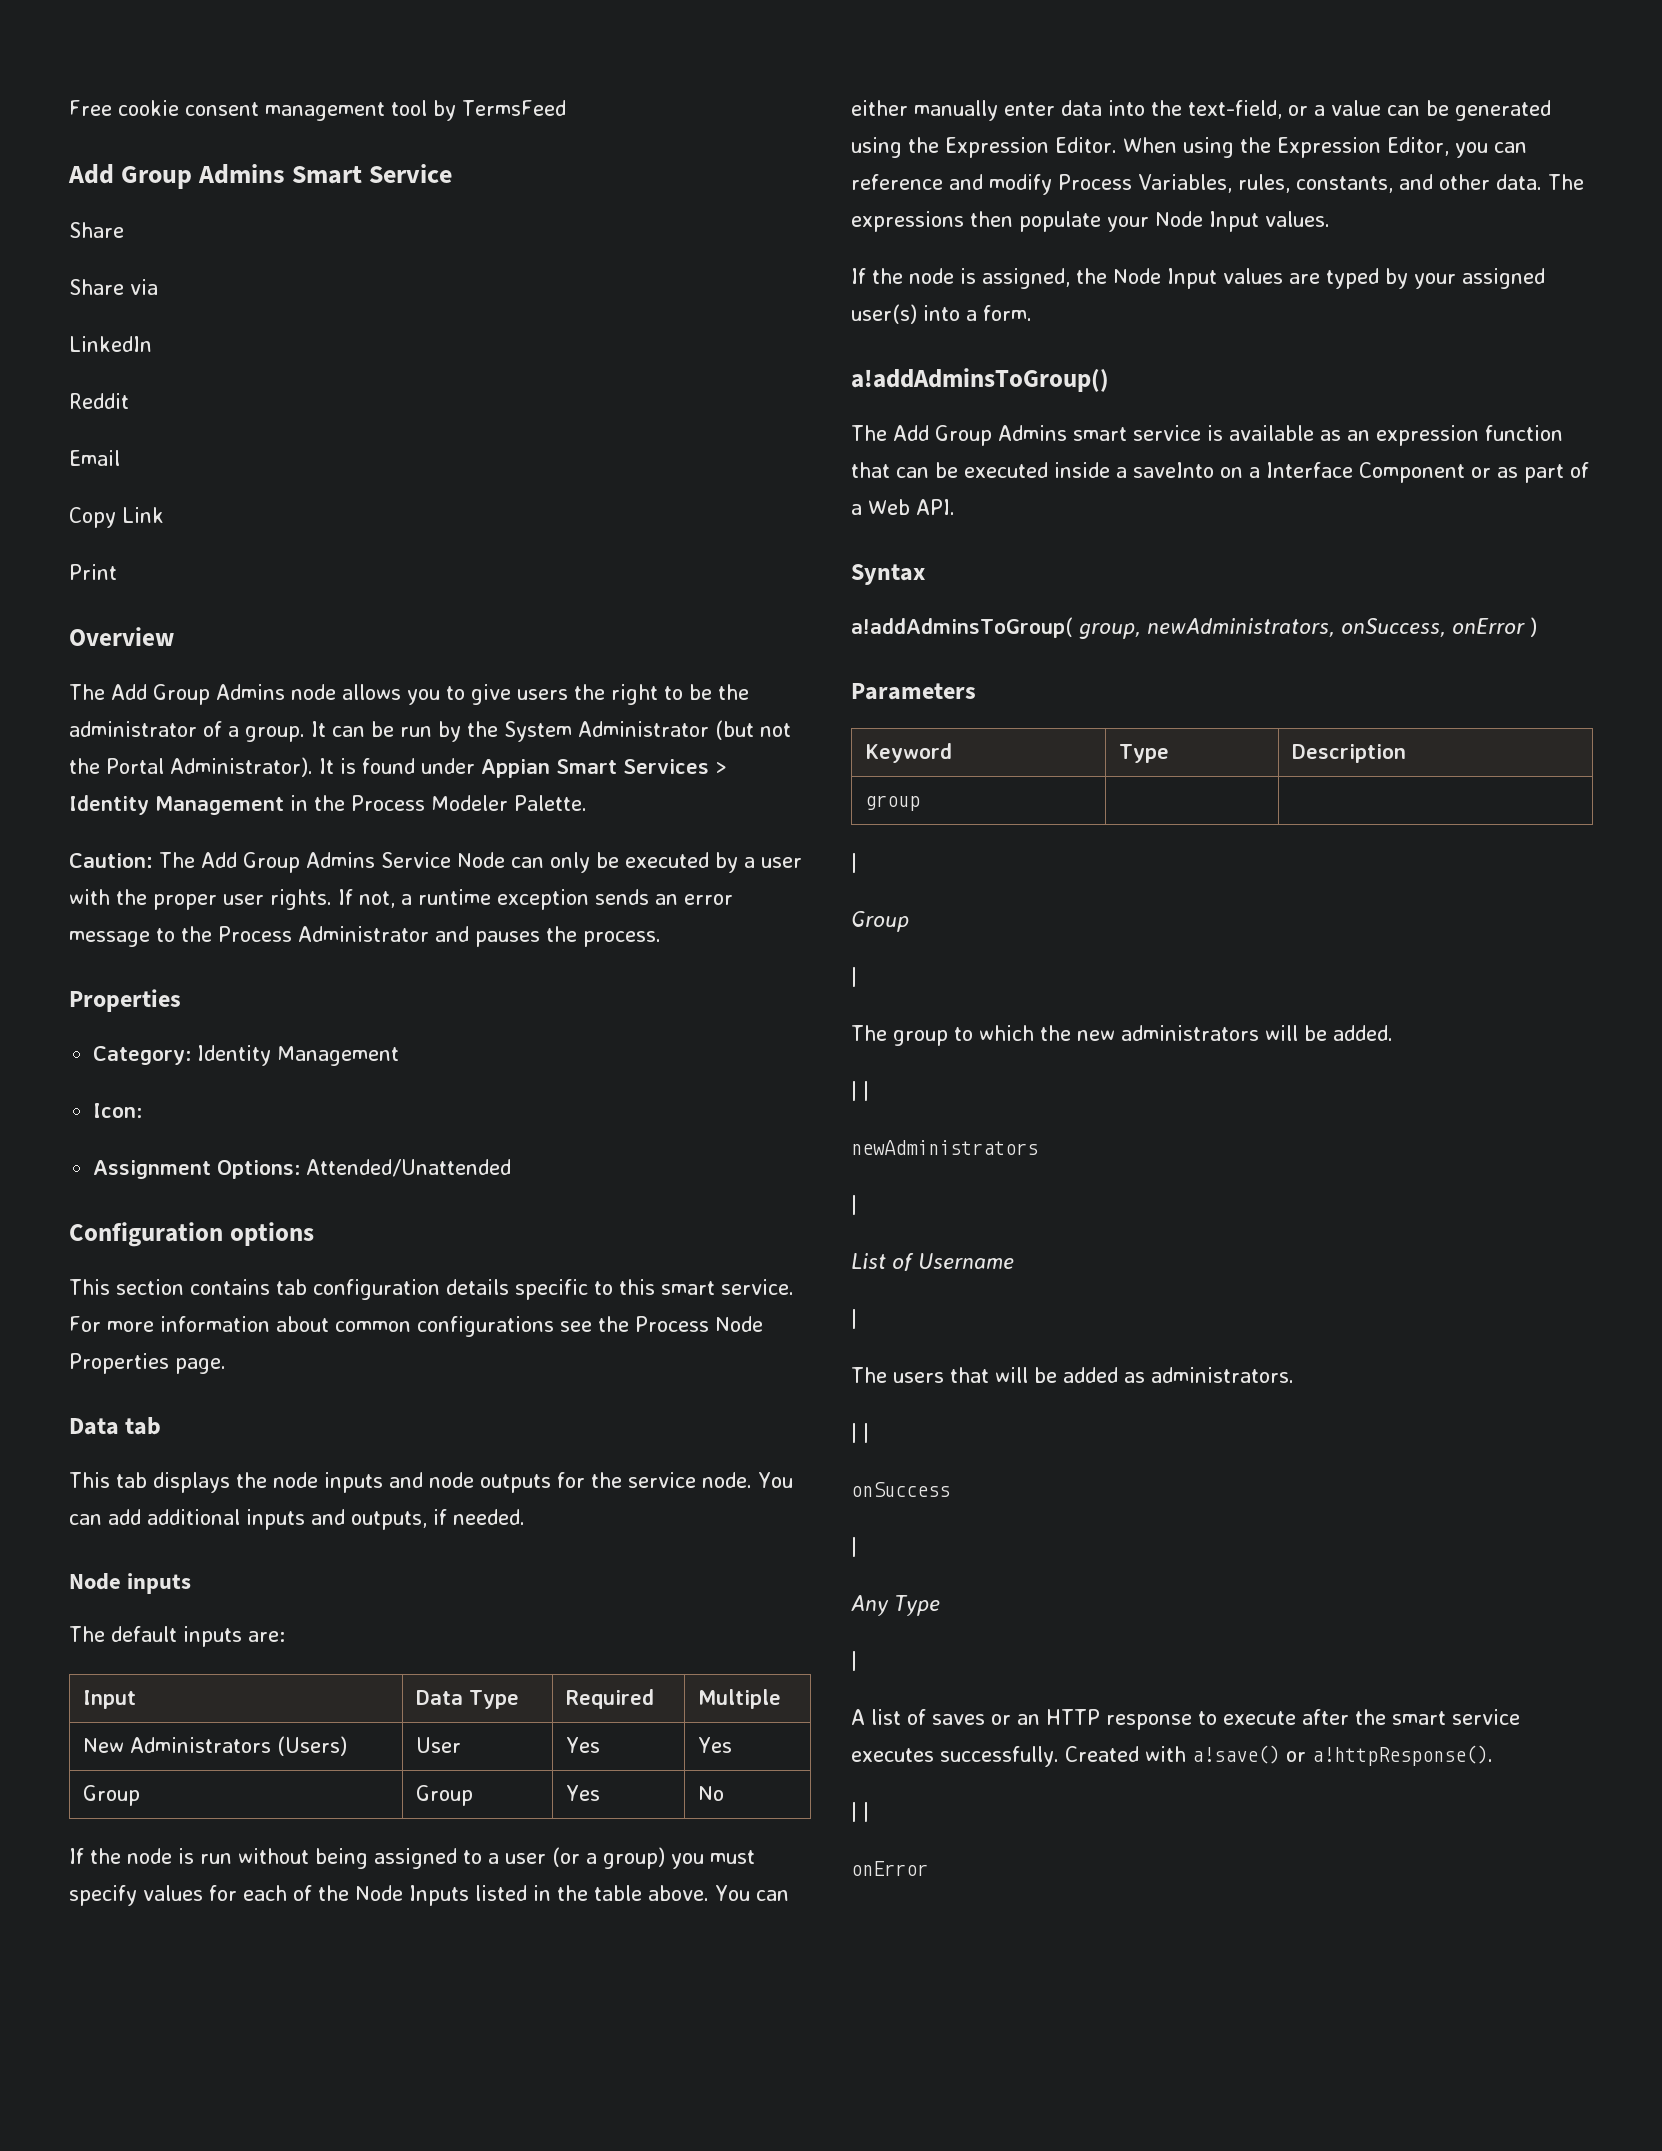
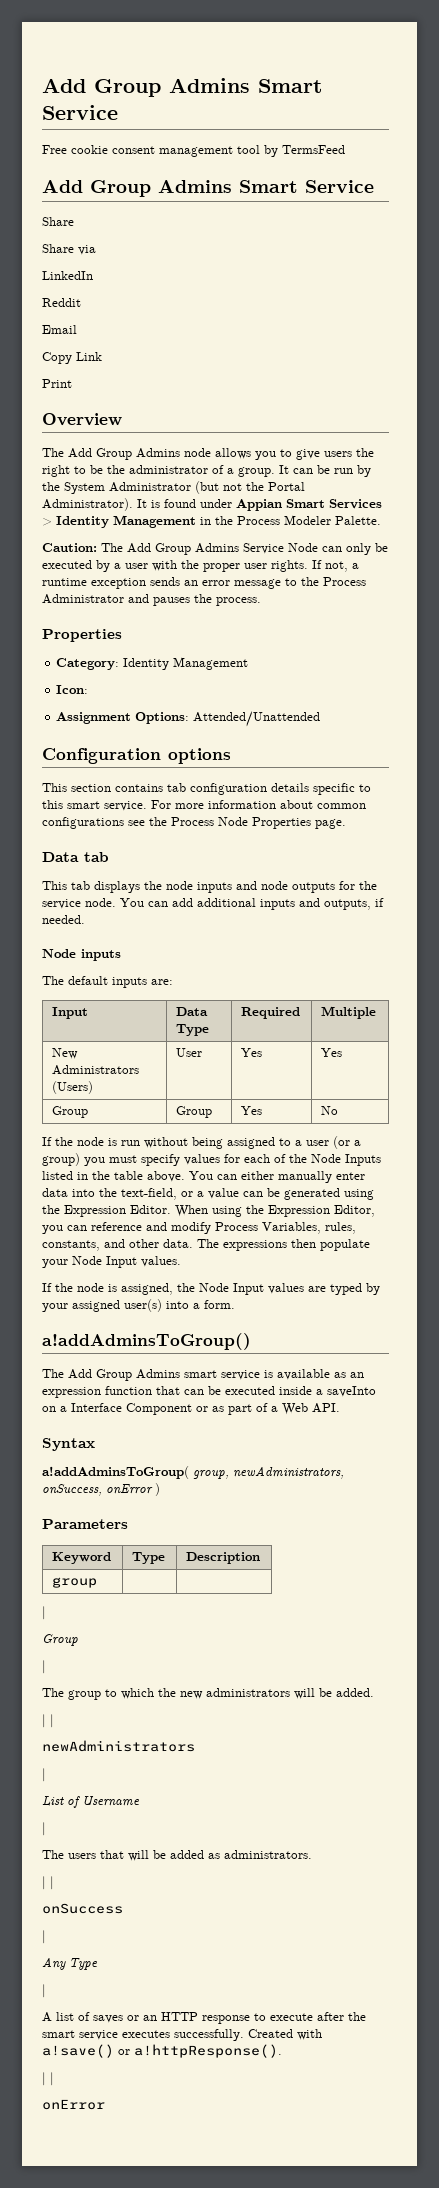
(69, 108) none -> [42,78,322,97] [42,105,118,120] Add Group Admins Smart Service //

